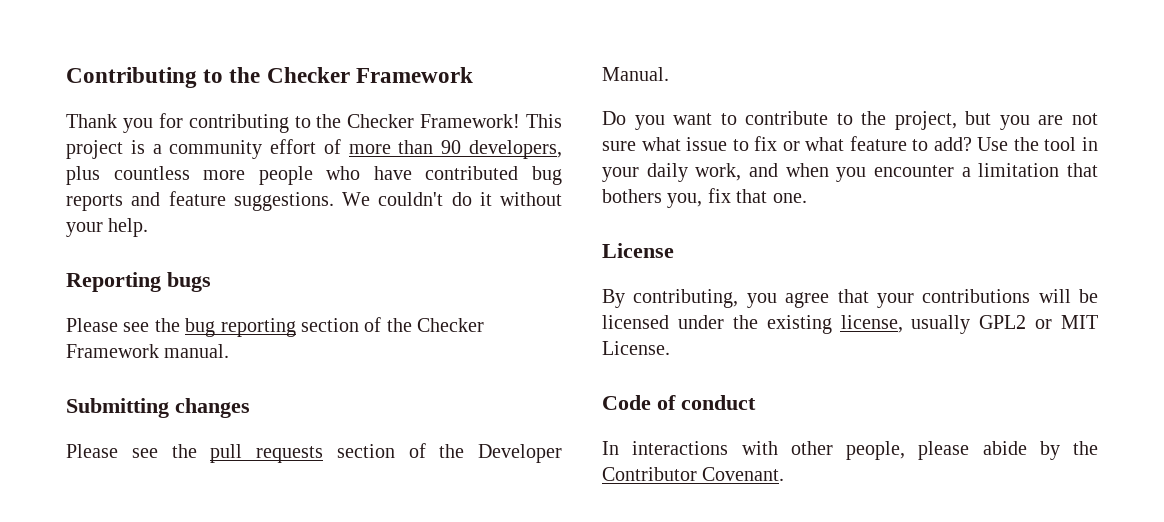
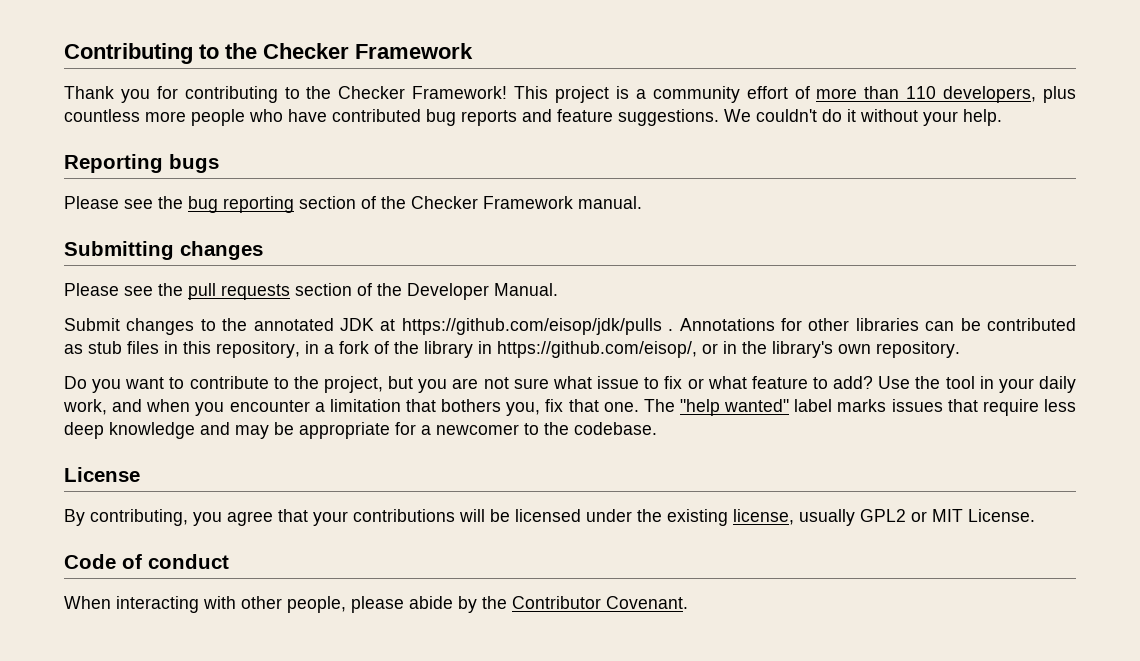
[441,140,462,154] 90 -> [906,86,937,99] 110
(669, 74) none -> [64,318,1076,335] [64,341,960,358] // Submit changes to the annotated JDK at https://github.com/eisop/jdk/pulls . Annotations for other libraries can be contributed as stub files in this repository, in a fork of the library in https://github.com/eisop/, or in the library's own repository.
(807, 198) none -> [643,399,1076,416] [64,422,657,439] The "help wanted" label marks issues that require less deep knowledge and may be appropriate for a newcomer to the codebase.
[602,441,729,455] In interactions -> [64,596,199,613] When interacting

